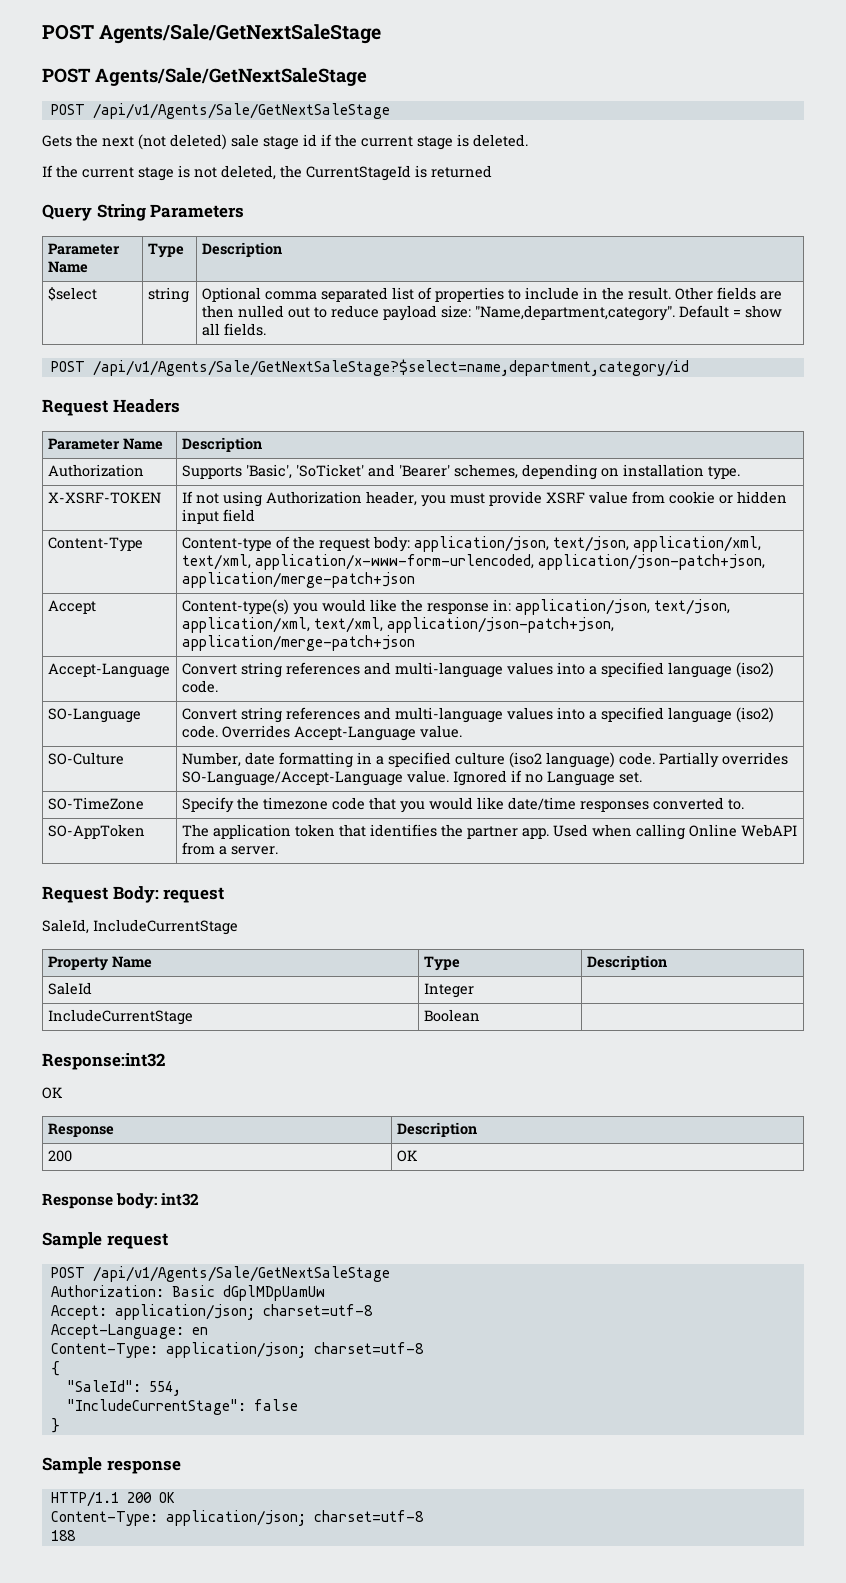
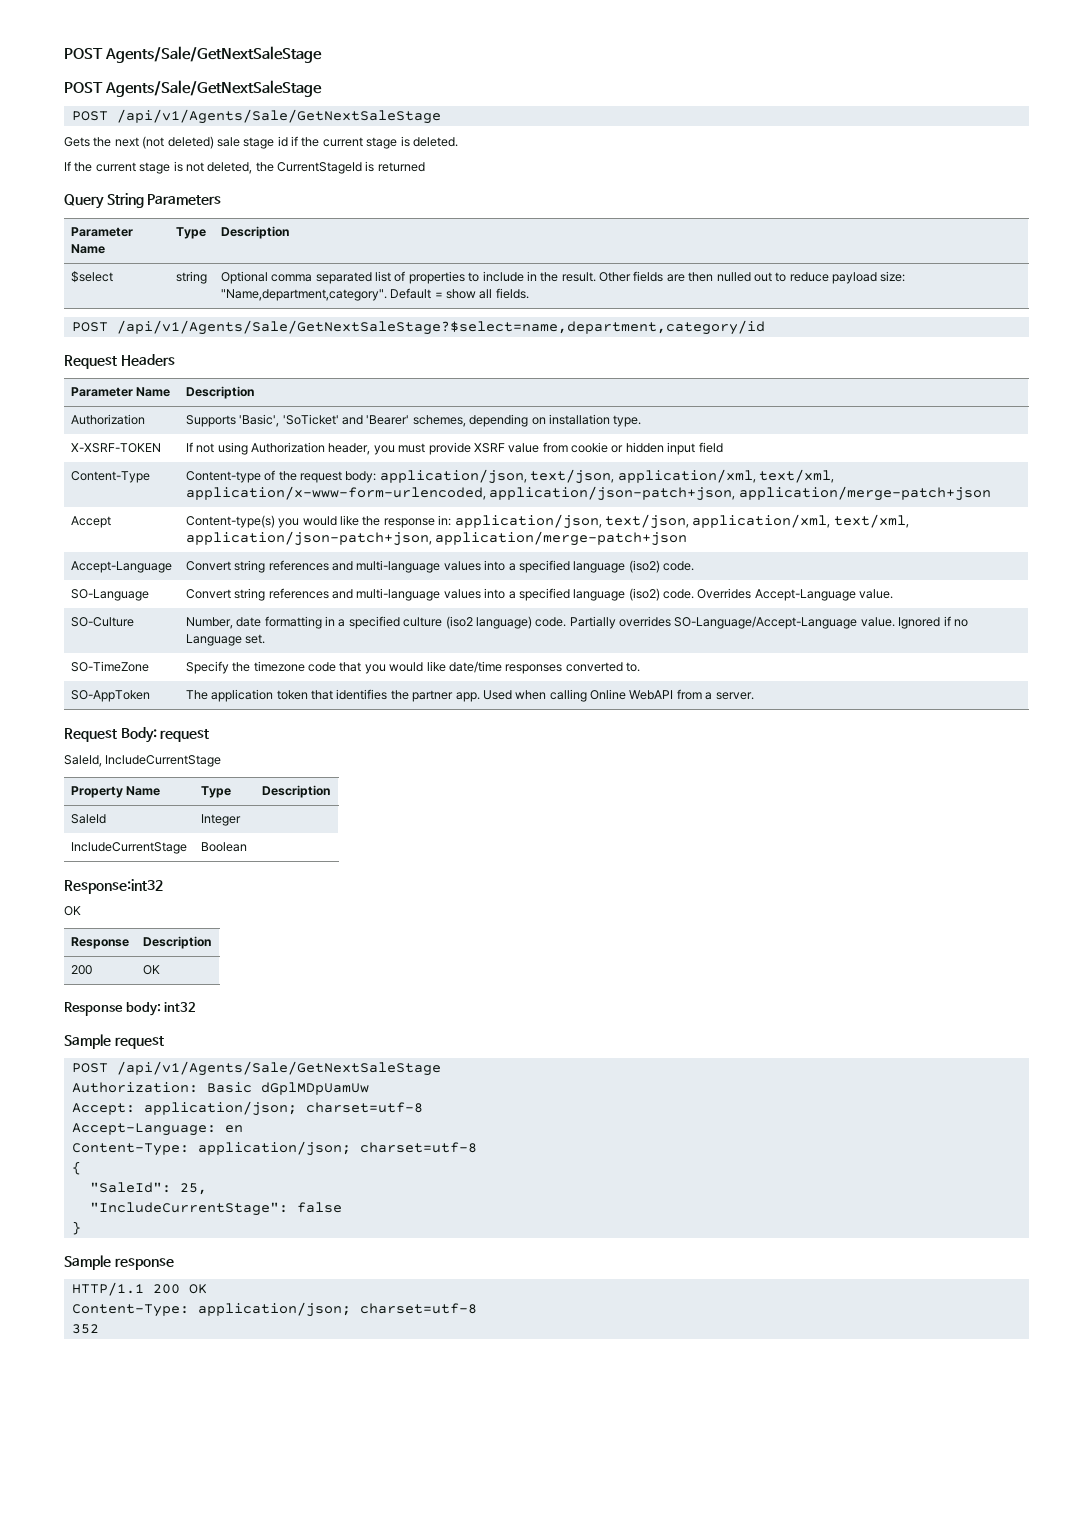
[148,1381,181,1396] 554, -> [179,1183,207,1195] 25,
[50,1530,76,1541] 188 -> [71,1324,99,1334] 352

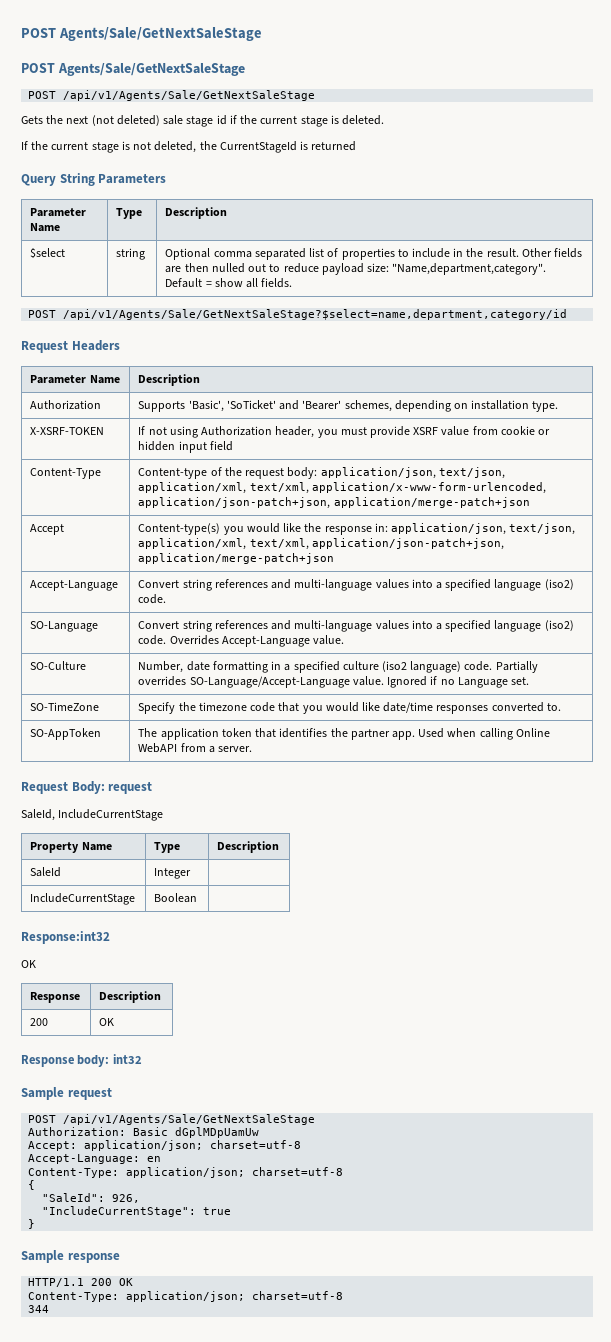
[179,1183,207,1195] 25, -> [112,1194,141,1203] 926,
[296,1202,342,1213] false -> [203,1207,232,1215] true
[71,1324,99,1334] 352 -> [28,1305,50,1313] 344

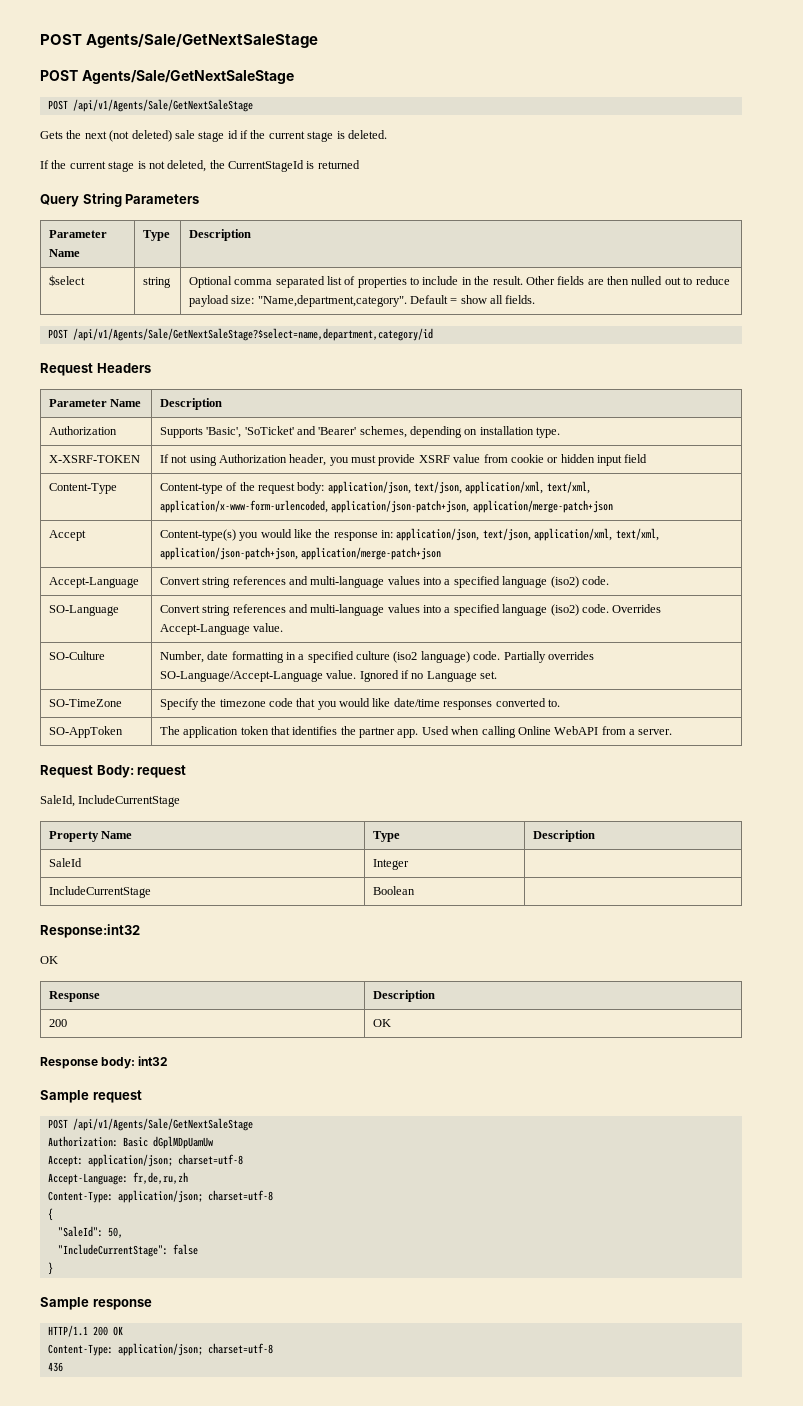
[147,1156,162,1162] en -> [132,1172,188,1184] fr,de,ru,zh
[112,1194,141,1203] 926, -> [107,1227,123,1238] 50,
[203,1207,232,1215] true -> [172,1244,198,1255] false
[28,1305,50,1313] 344 -> [47,1362,63,1372] 436

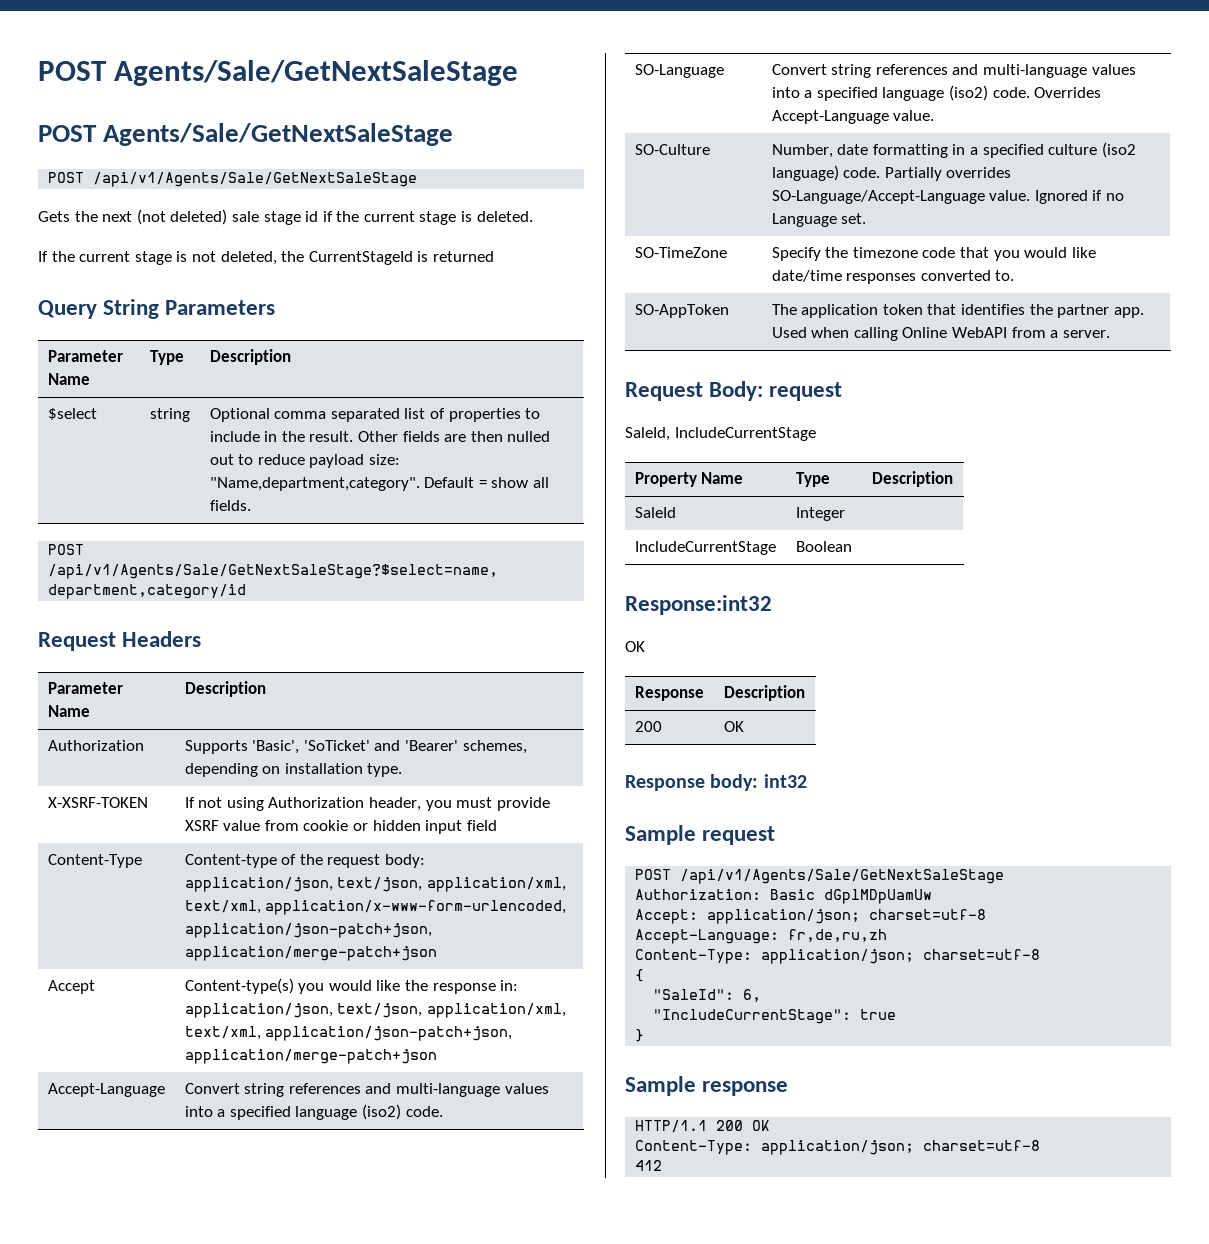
[107,1227,123,1238] 50, -> [743,989,762,1002] 6,
[172,1244,198,1255] false -> [860,1009,897,1020] true
[47,1362,63,1372] 436 -> [635,1160,663,1171] 412

